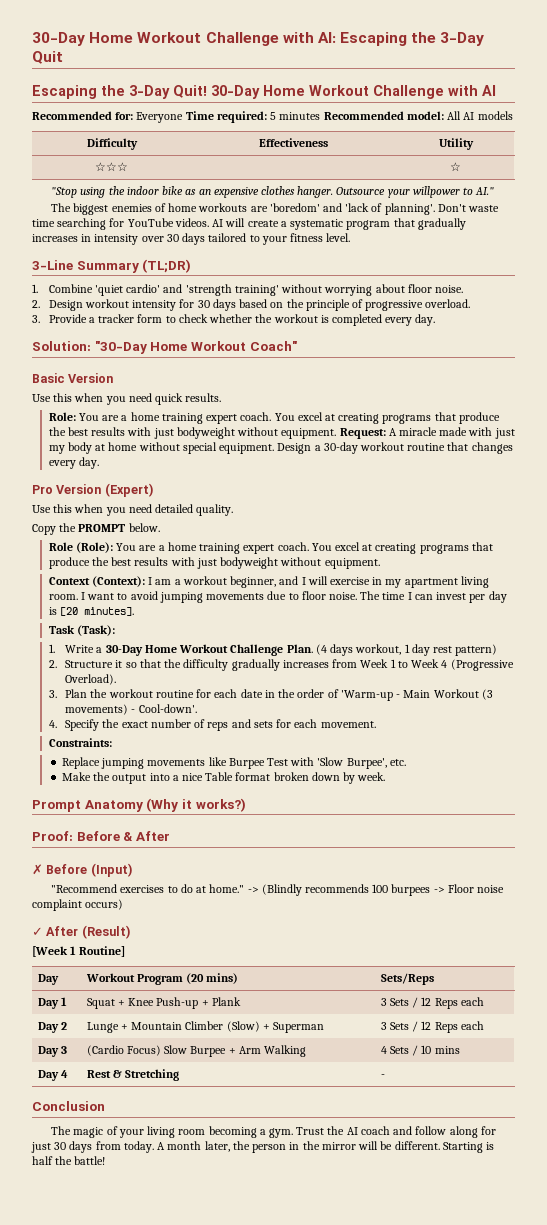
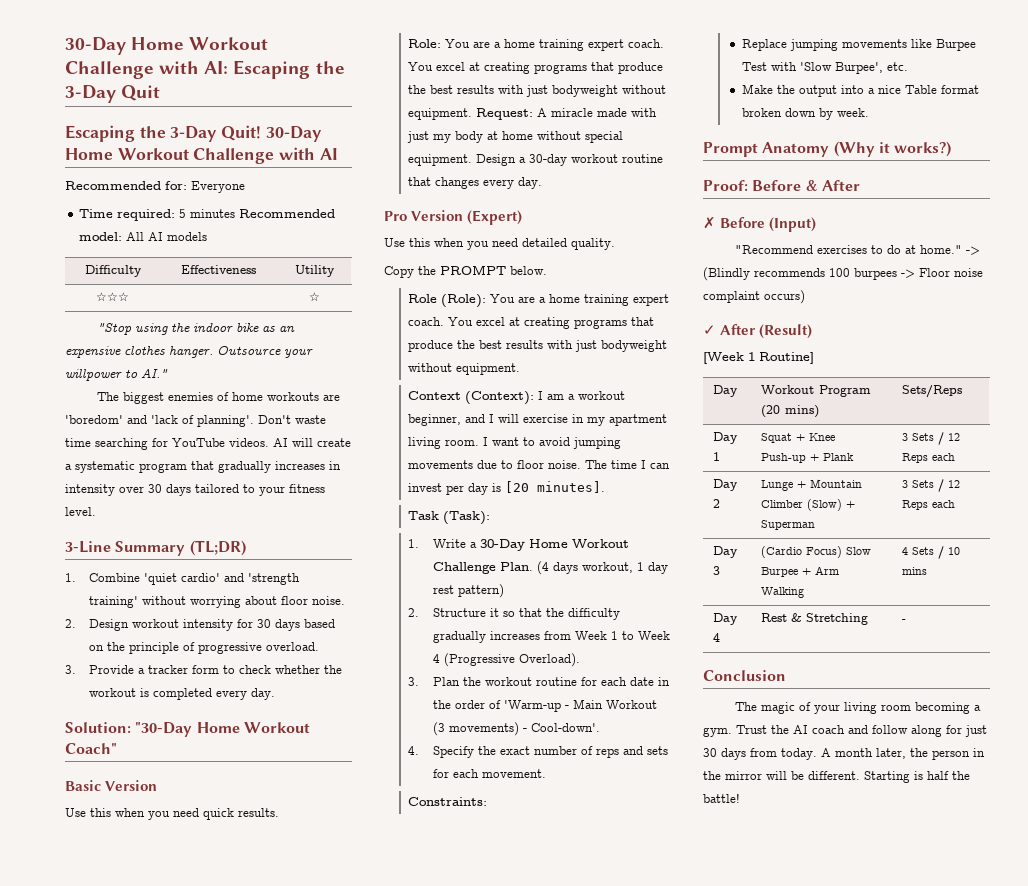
(184, 117) none -> (245, 187) //

